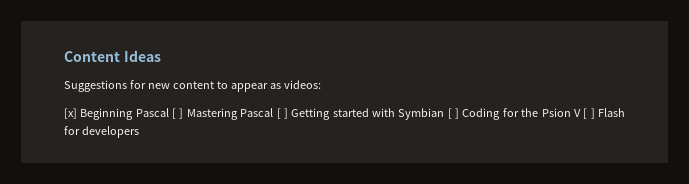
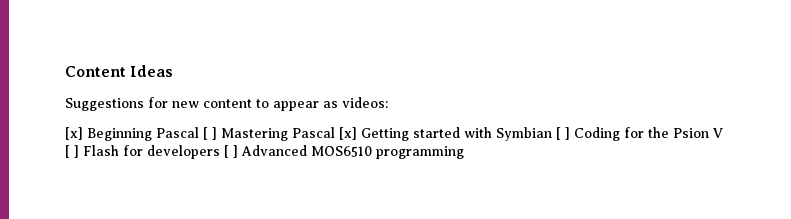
[276,108,288,119] [ ] -> [339,127,357,140] [x]
(139, 132) none -> [224,145,464,159] [ ] Advanced MOS6510 programming

